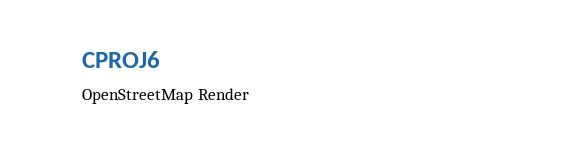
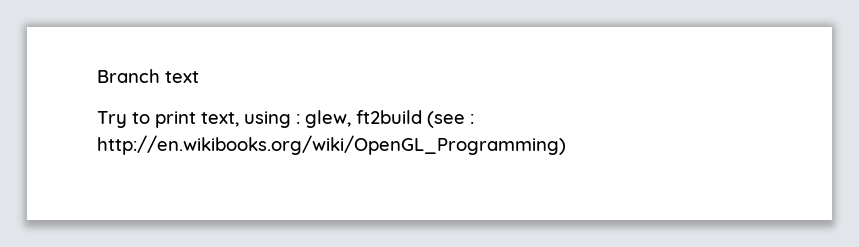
[82,51,160,68] [82,88,249,104] CPROJ6 // OpenStreetMap Render -> [97,69,199,83] [97,110,474,128] [97,135,566,155] Branch text // Try to print text, using : glew, ft2build (see : http://en.wikibooks.org/wiki/OpenGL_Programming)

